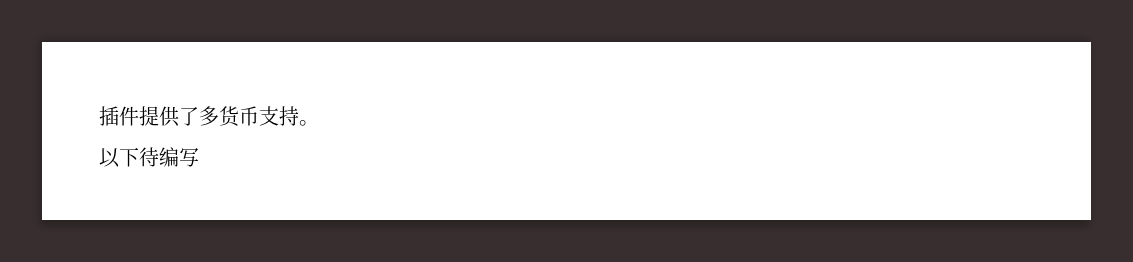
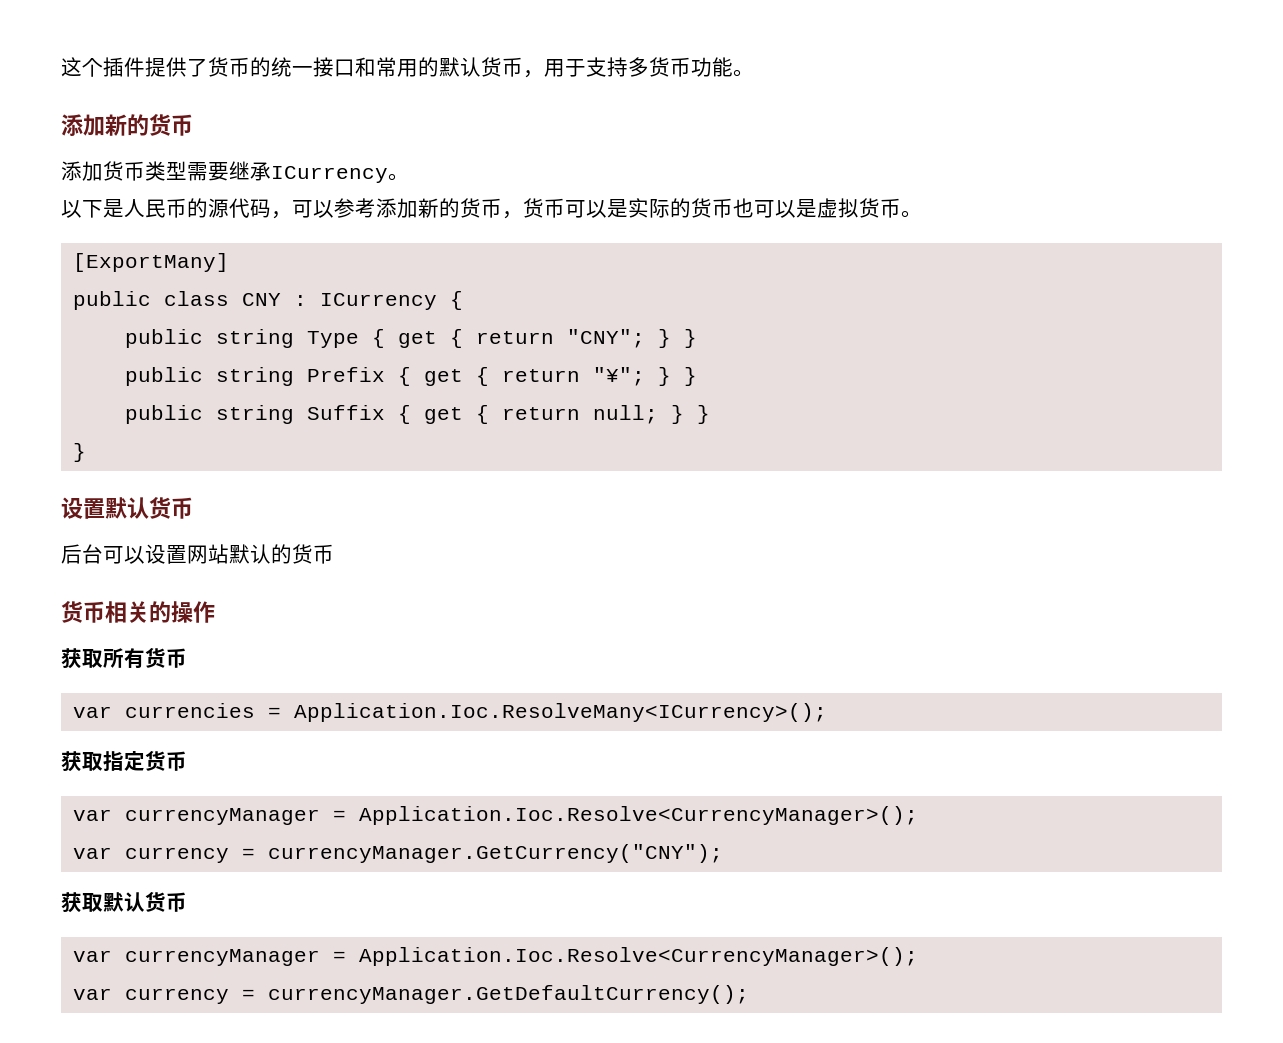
(99, 116) none -> [61,57,103,77] 这个
[199,106,319,127] [99,147,199,168] 多货币支持。 // 以下待编写 -> [208,57,754,78] [61,114,193,136] [61,161,409,183] [61,198,922,219] [73,253,230,272] [73,291,464,310] [125,329,698,348] [125,367,698,386] [125,405,711,424] [73,443,87,462] [61,497,193,519] [61,544,334,564] [61,601,215,623] [61,647,187,669] [73,703,828,722] [61,750,187,772] [73,806,919,825] [73,844,724,863] [61,891,187,913] [73,947,919,966] [73,985,750,1004] 货币的统一接口和常用的默认货币，用于支持多货币功能。 // 添加新的货币 // 添加货币类型需要继承ICurrency。 // 以下是人民币的源代码，可以参考添加新的货币，货币可以是实际的货币也可以是虚拟货币。 // [ExportMany] // public class CNY : ICurrency { // public string Type { get { return "CNY"; } } // public string Prefix { get { return "¥"; } } // public string Suffix { get { return null; } } // } // 设置默认货币 // 后台可以设置网站默认的货币 // 货币相关的操作 // 获取所有货币 // var currencies = Application.Ioc.ResolveMany<ICurrency>(); // 获取指定货币 // var currencyManager = Application.Ioc.Resolve<CurrencyManager>(); // var currency = currencyManager.GetCurrency("CNY"); // 获取默认货币 // var currencyManager = Application.Ioc.Resolve<CurrencyManager>(); // var currency = currencyManager.GetDefaultCurrency();

